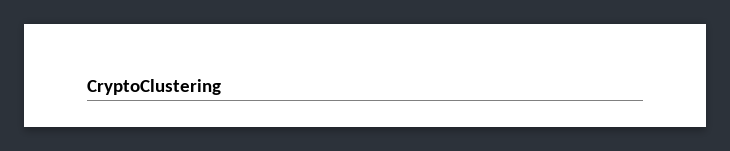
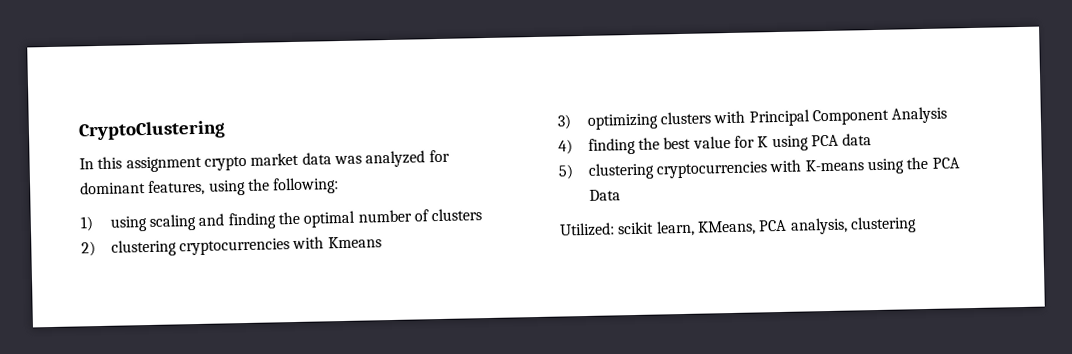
(221, 87) none -> [79,149,450,173] [80,177,340,196] [80,208,483,232] [81,236,382,257] [557,106,948,130] [558,133,873,155] [558,156,960,180] [588,189,621,201] [559,216,917,237] // In this assignment crypto market data was analyzed for dominant features, using the following: // 1) using scaling and finding the optimal number of clusters // 2) clustering cryptocurrencies with Kmeans // 3) optimizing clusters with Principal Component Analysis // 4) finding the best value for K using PCA data // 5) clustering cryptocurrencies with K-means using the PCA Data // Utilized: scikit learn, KMeans, PCA analysis, clustering

